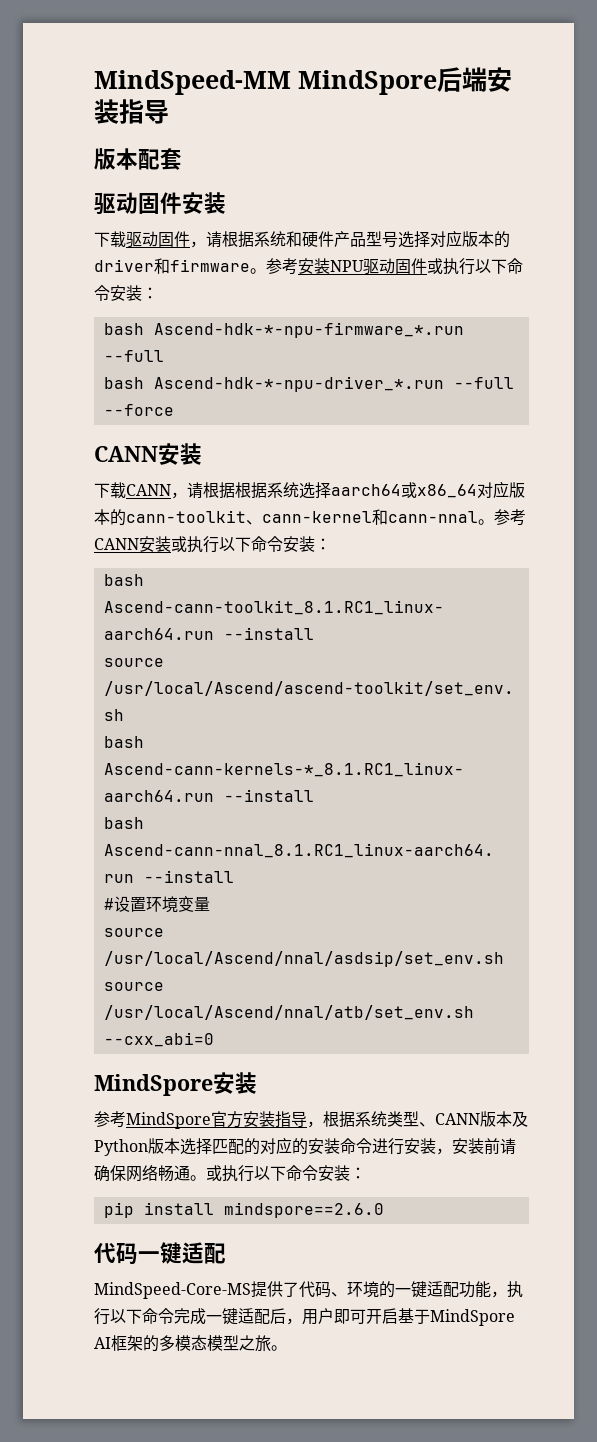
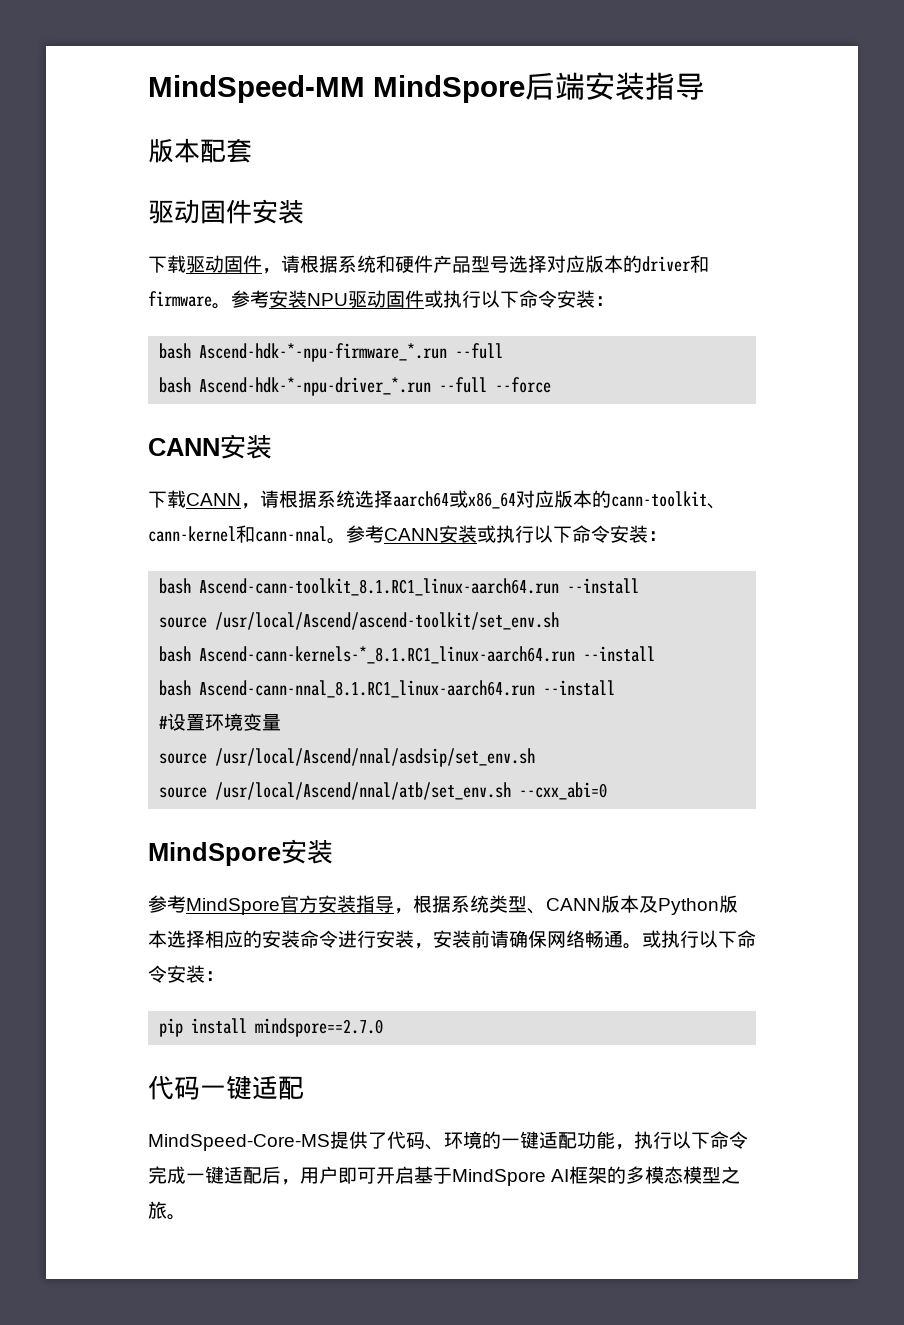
[235,482,267,499] 根据 -> (317, 499) none
[212,1138,276,1155] 匹配的对 -> [205,930,224,948] 相
[223,1202,384,1218] mindspore==2.6.0 -> [255,1018,384,1037] mindspore==2.7.0

